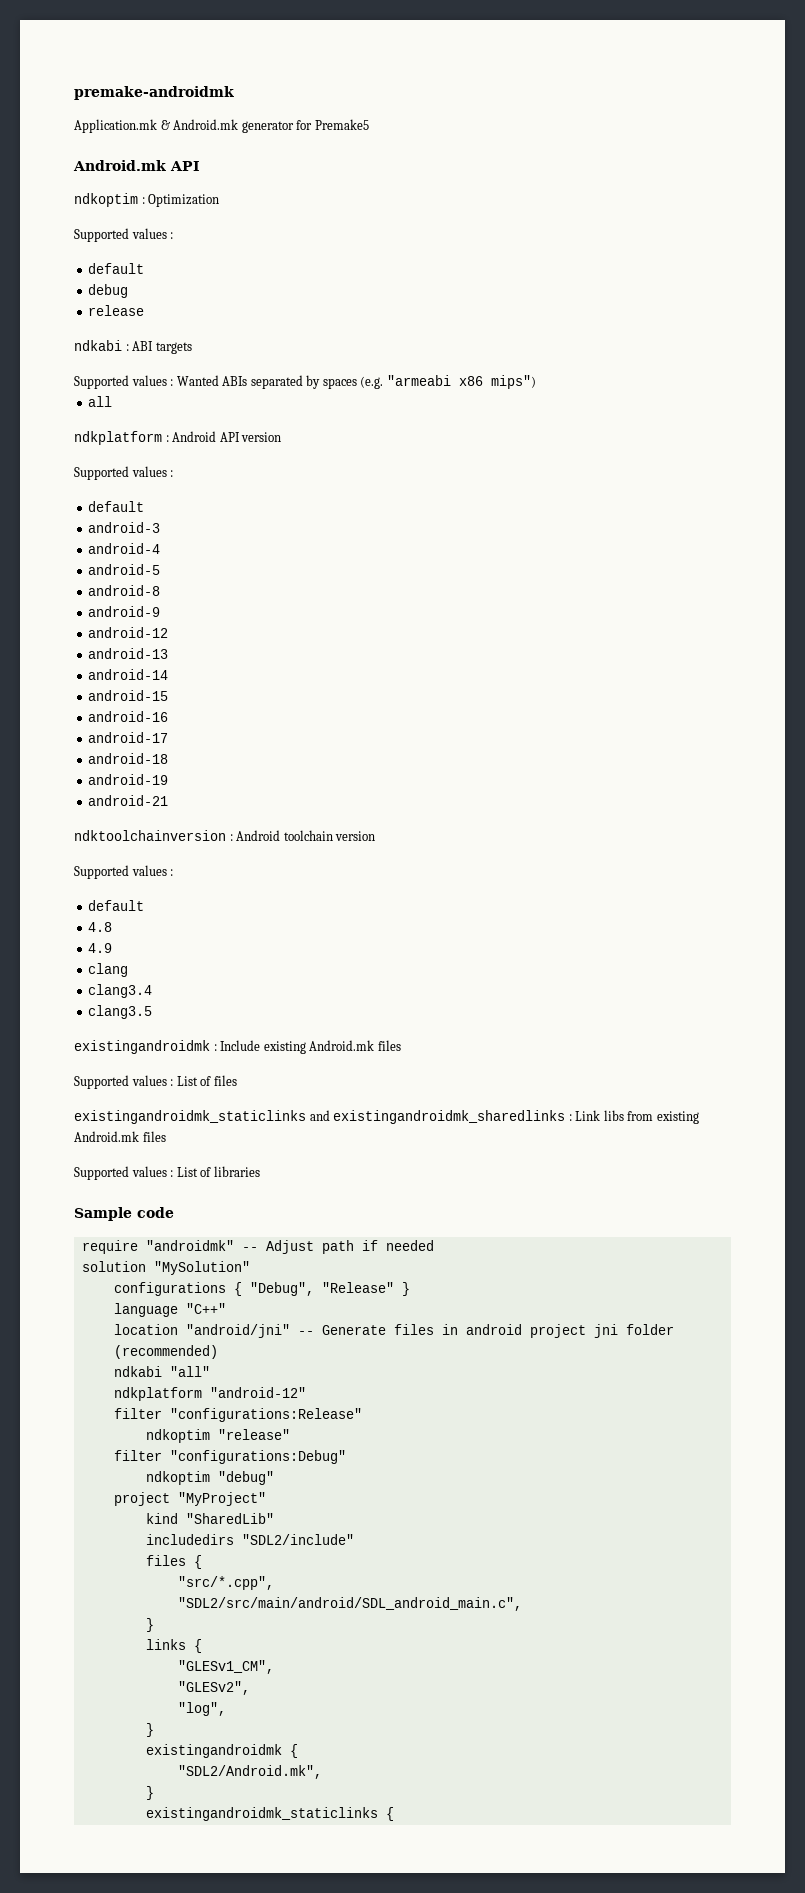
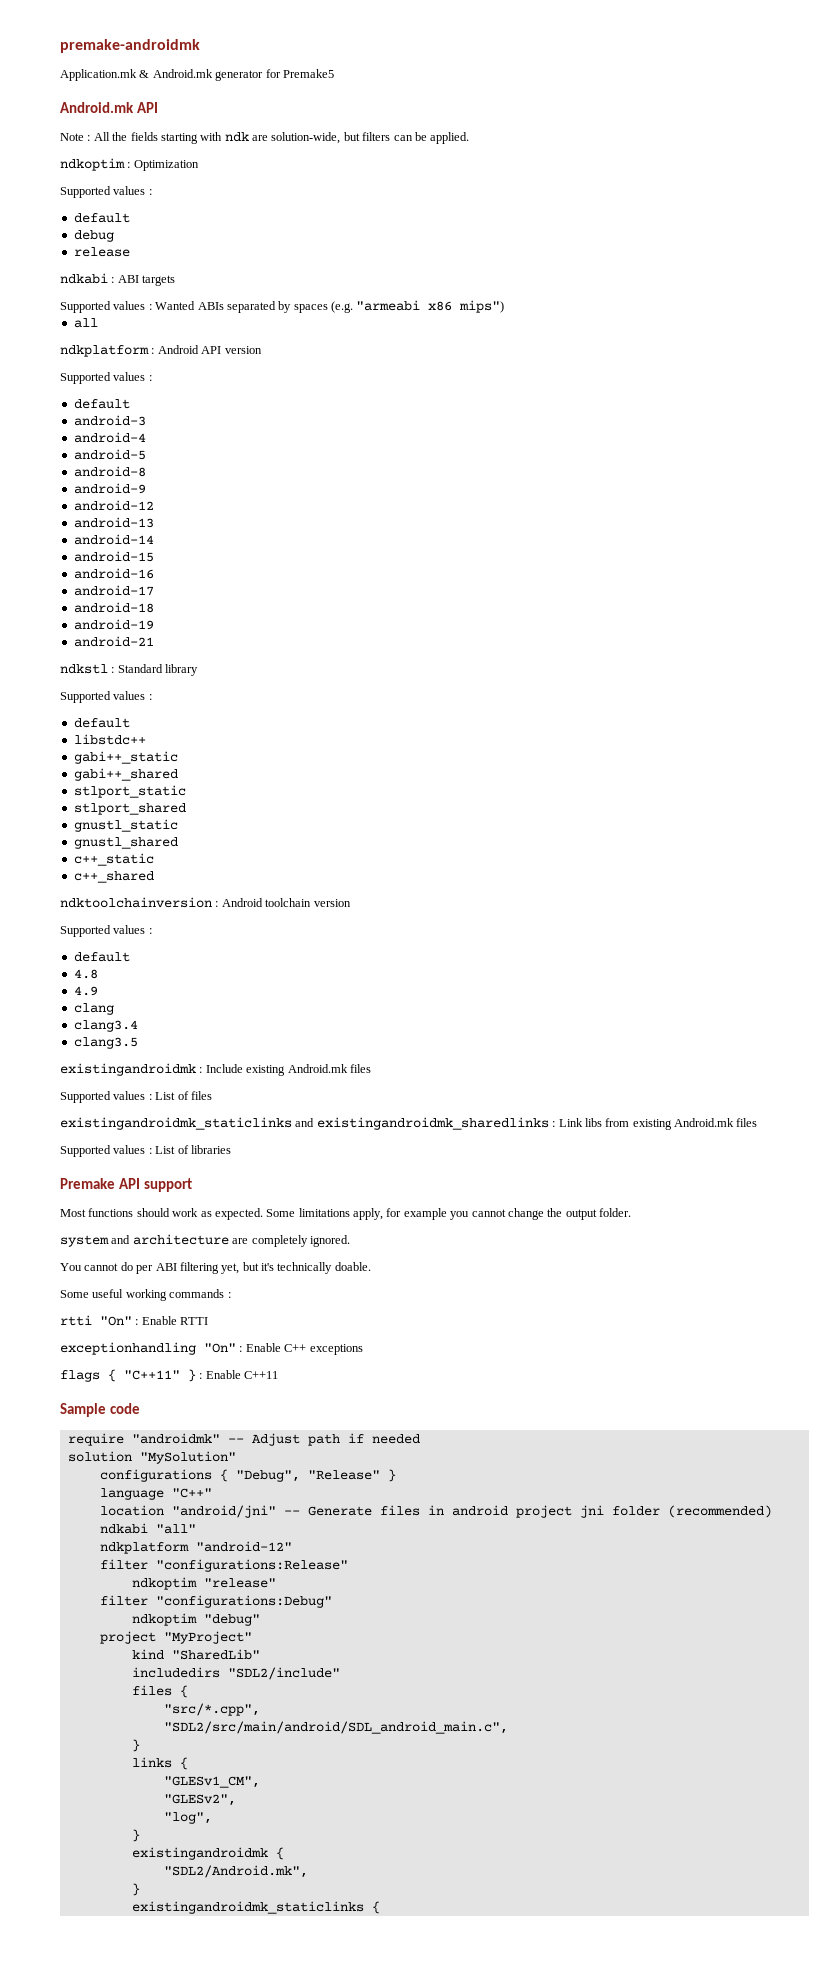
(200, 166) none -> [60,132,470,144] // Note : All the fields starting with ndk are solution-wide, but filters can be applied.
(169, 800) none -> [60,664,199,676] [60,691,152,703] [73,718,130,728] [73,734,146,745] [73,751,178,764] [73,768,178,781] [73,785,186,798] [73,803,186,815] [73,819,178,832] [73,837,178,849] [73,853,154,866] [73,871,154,883] // ndkstl : Standard library // Supported values : // default // libstdc++ // gabi++_static // gabi++_shared // stlport_static // stlport_shared // gnustl_static // gnustl_shared // c++_static // c++_shared
(260, 1171) none -> [60,1178,192,1192] [60,1208,631,1220] [60,1234,350,1247] [60,1262,371,1274] [60,1289,231,1301] [60,1315,209,1326] [60,1342,363,1355] [60,1369,279,1382] // Premake API support // Most functions should work as expected. Some limitations apply, for example you cannot change the output folder. // system and architecture are completely ignored. // You cannot do per ABI filtering yet, but it's technically doable. // Some useful working commands : // rtti "On" : Enable RTTI // exceptionhandling "On" : Enable C++ exceptions // flags { "C++11" } : Enable C++11

